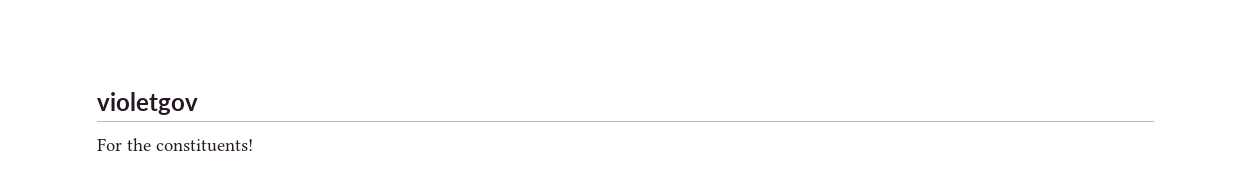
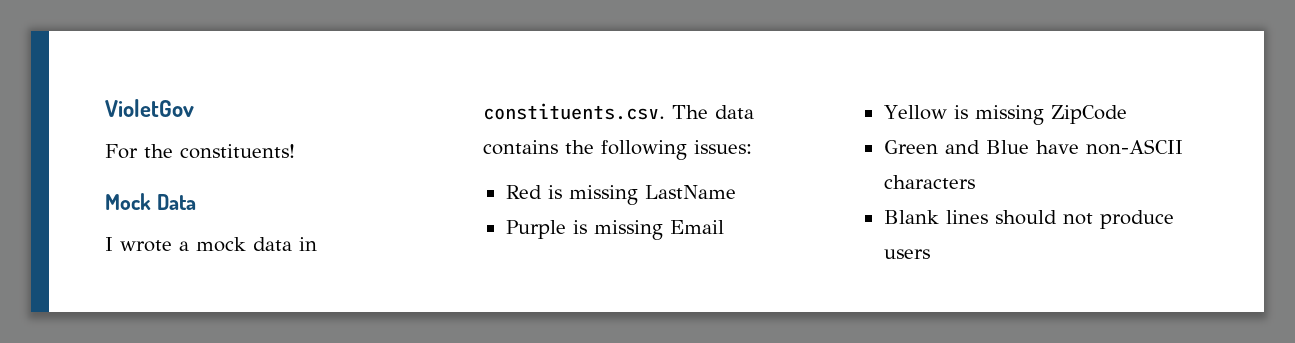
[97,92,198,115] violetgov -> [105,99,194,117] VioletGov
(253, 145) none -> [105,193,196,210] [105,237,317,252] [483,103,754,120] [483,140,752,160] [505,185,736,205] [505,220,724,240] [883,105,1127,125] [883,139,1183,155] [883,175,975,189] [883,210,1174,229] [883,249,930,259] // Mock Data // I wrote a mock data in constituents.csv. The data contains the following issues: // Red is missing LastName // Purple is missing Email // Yellow is missing ZipCode // Green and Blue have non-ASCII characters // Blank lines should not produce users

